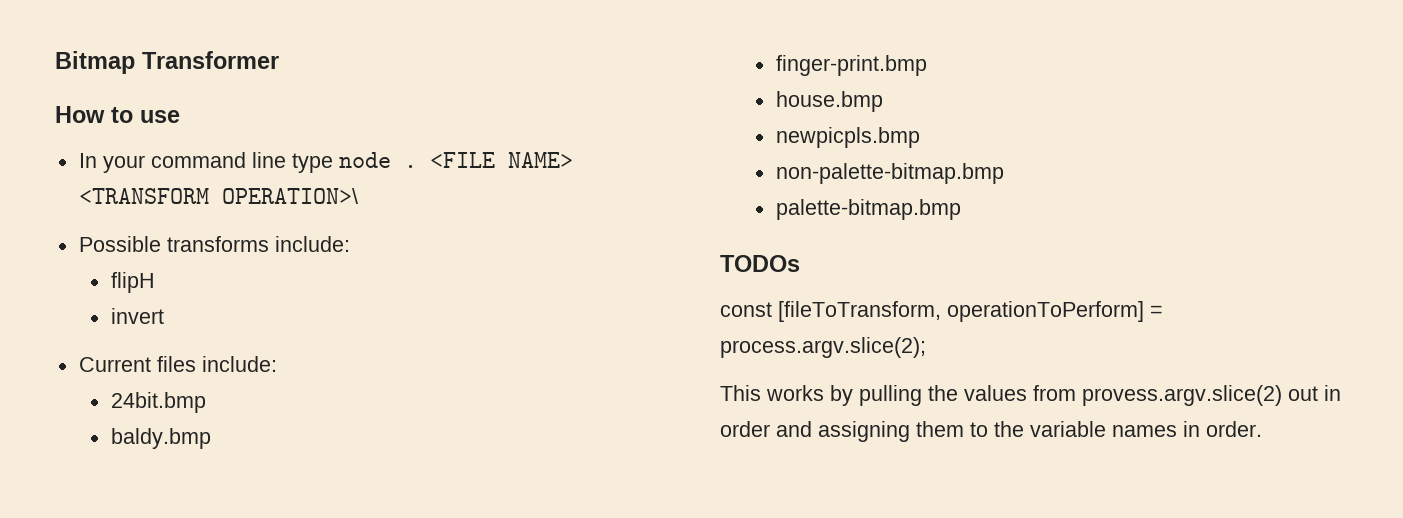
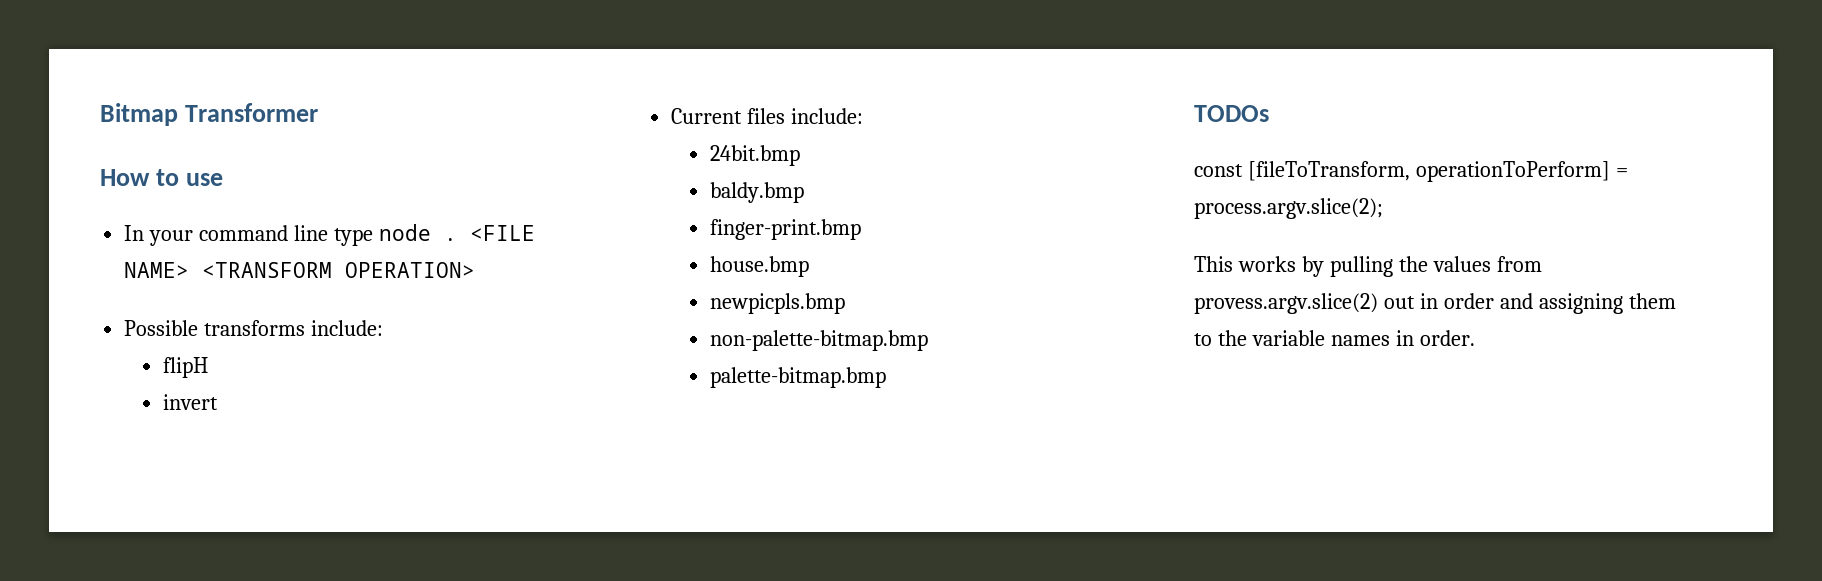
[221,188,358,204] OPERATION>\ -> [345,262,476,278] OPERATION>

